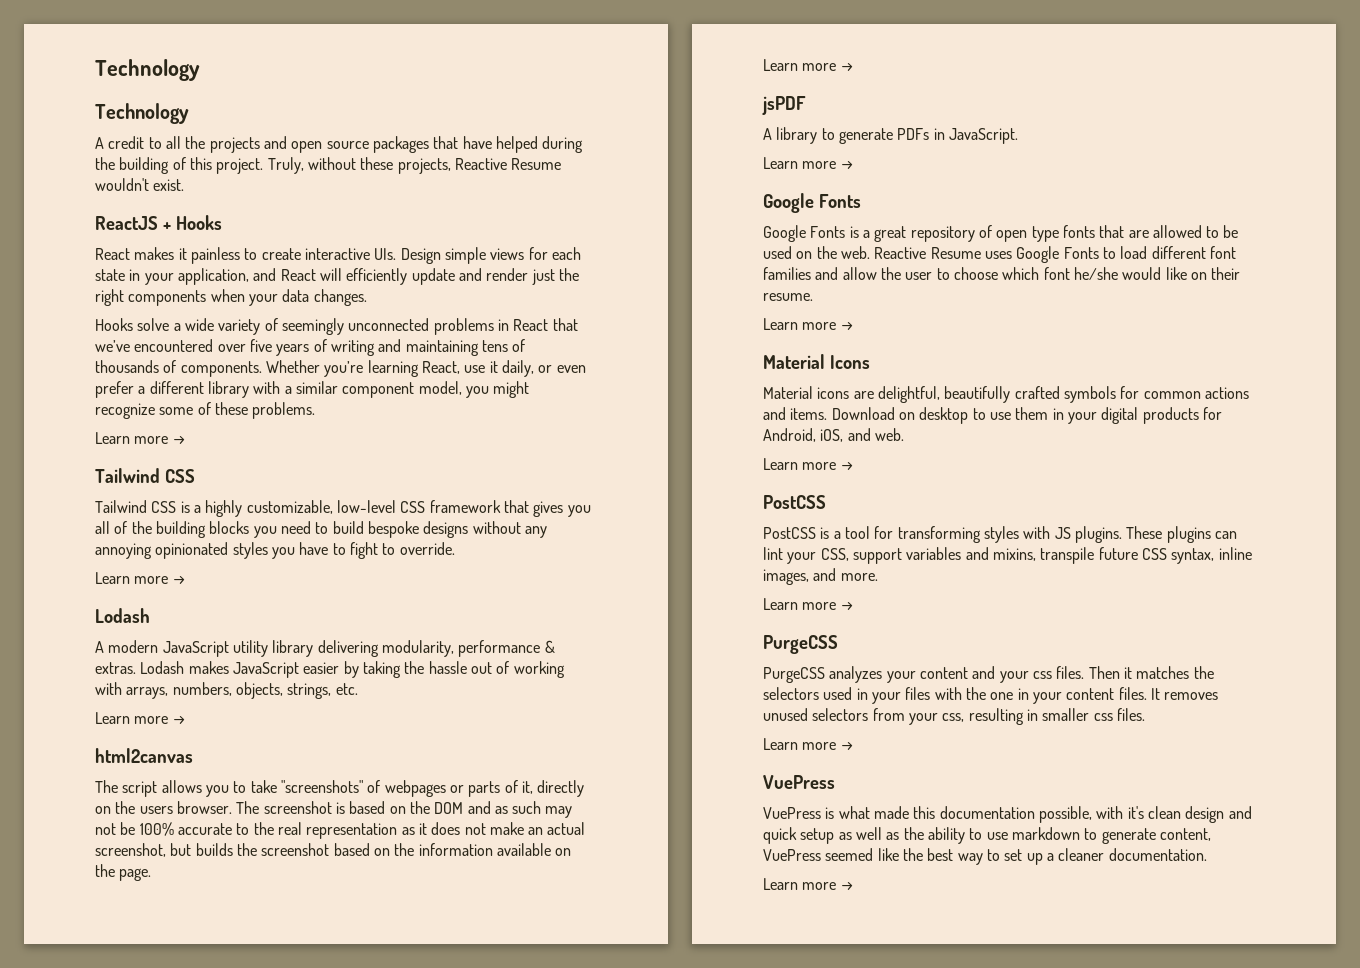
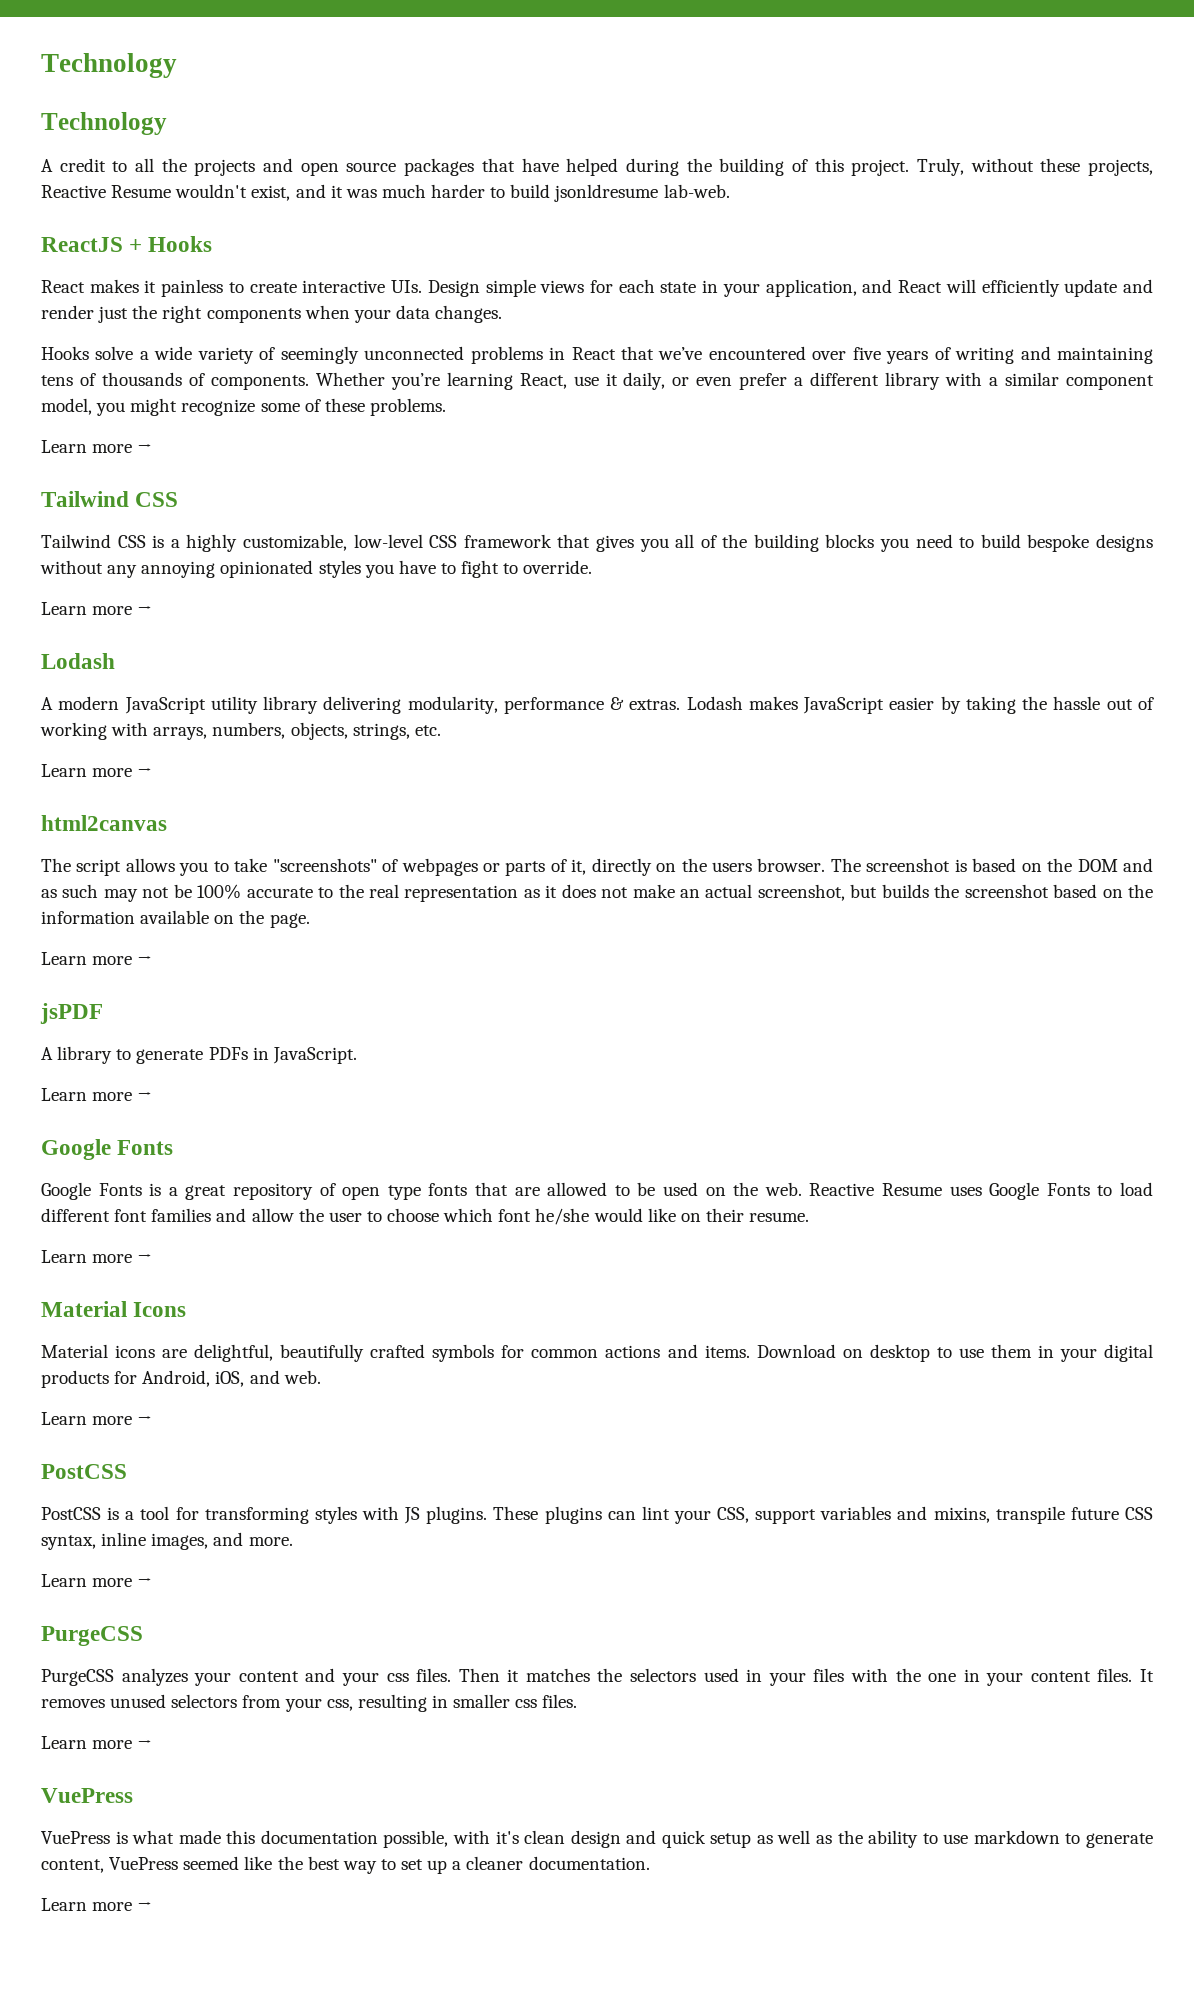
[153,179,185,191] exist. -> [251,184,730,202] exist, and it was much harder to build jsonldresume lab-web.

